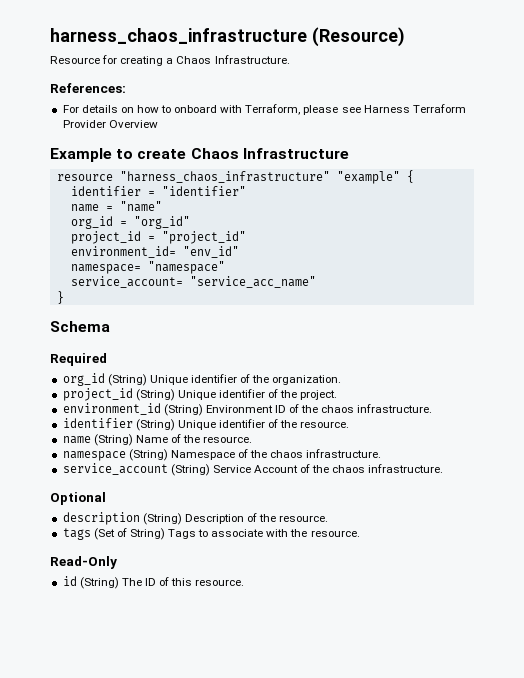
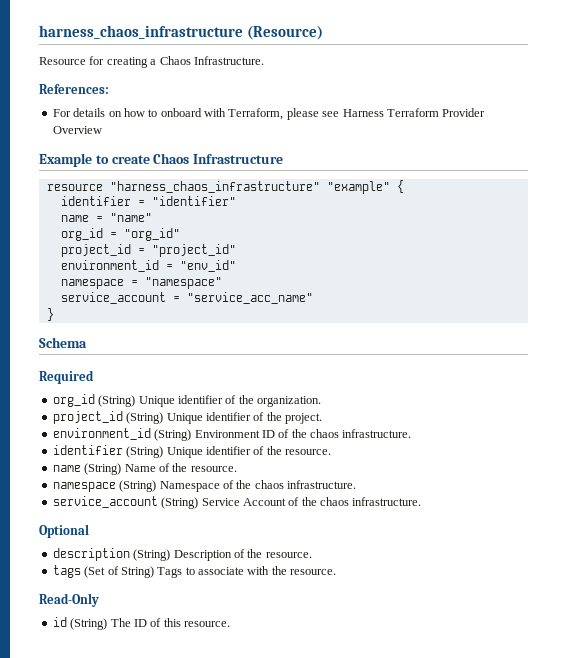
[70,246,176,258] environment_id= -> [60,260,173,272] environment_id =
[70,264,141,274] namespace= -> [60,279,138,289] namespace =
[70,276,183,288] service_account= -> [60,292,180,304] service_account =

